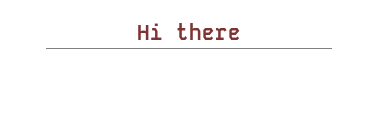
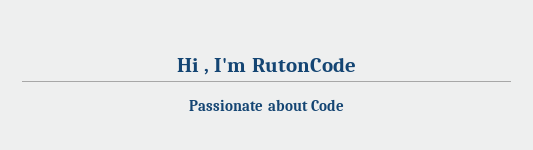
[176,23,241,40] there -> [203,57,356,75] [189,99,344,111] , I'm RutonCode // Passionate about Code

